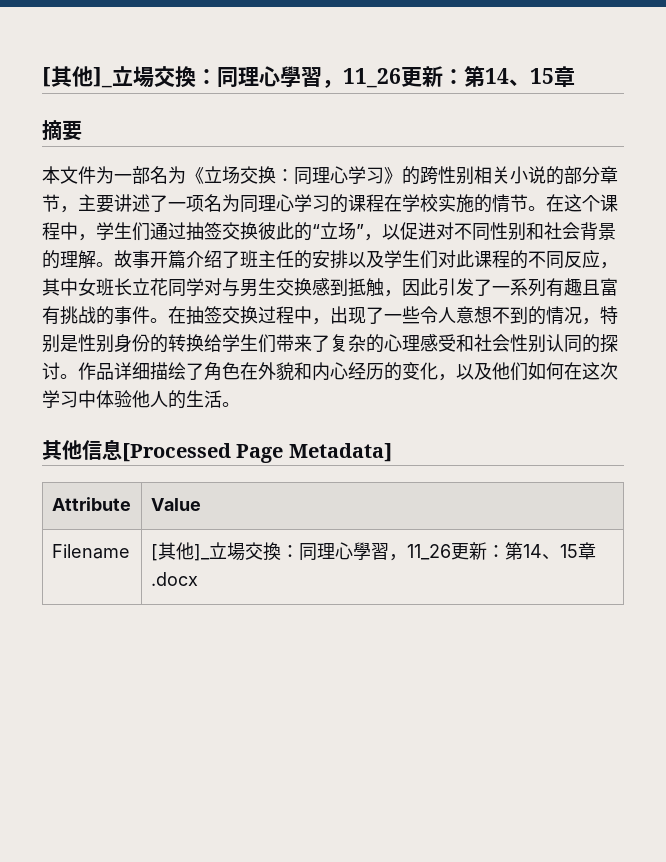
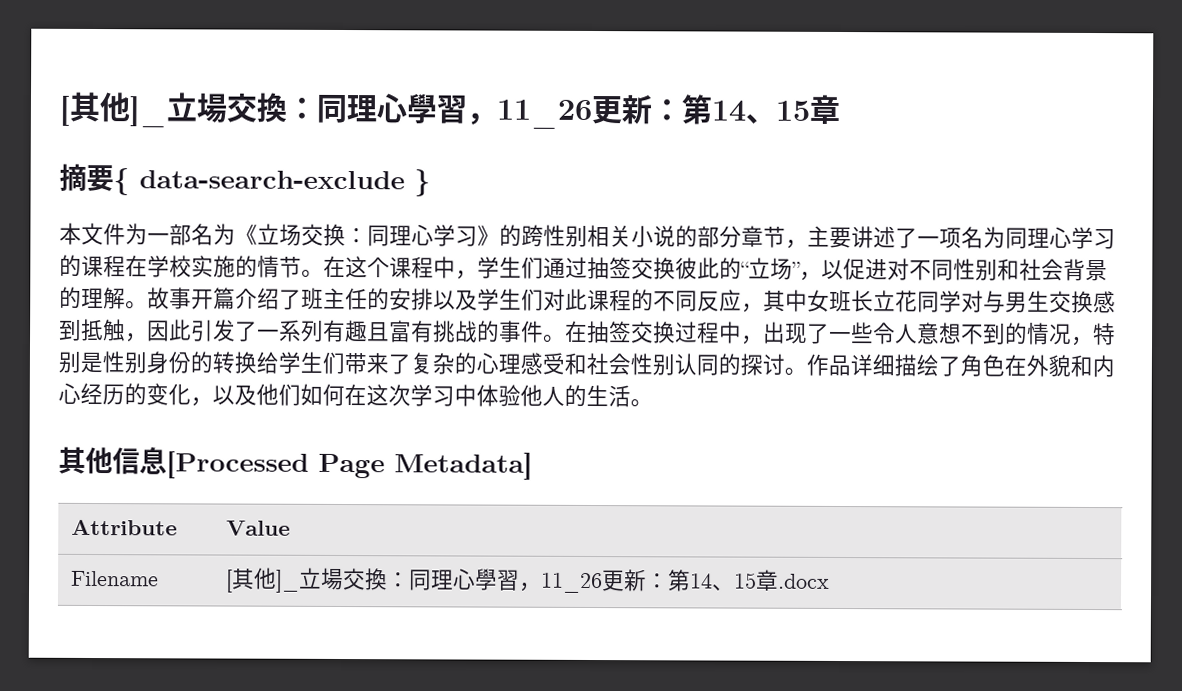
(82, 130) none -> [113,168,431,197] { data-search-exclude }

